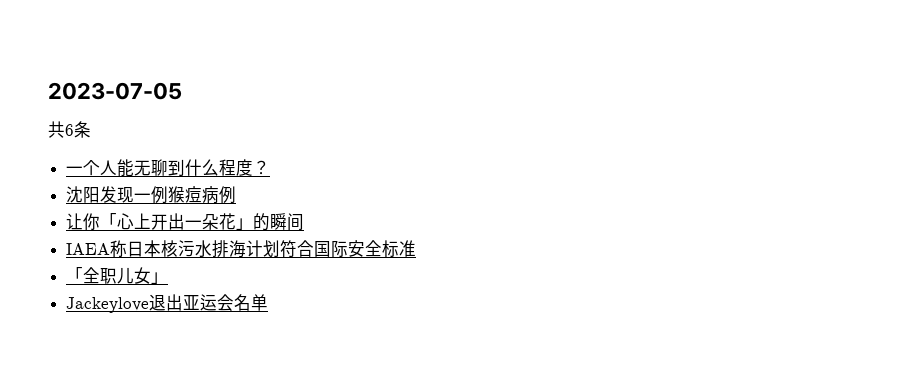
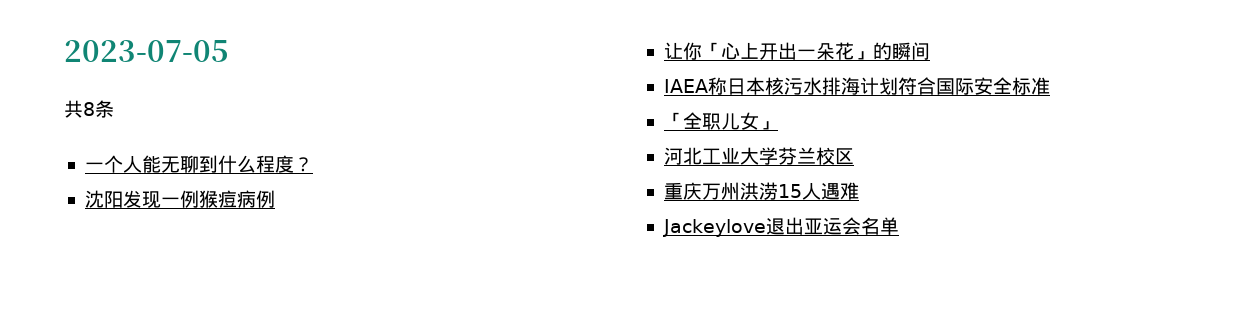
[65,124,74,136] 6 -> [83,102,95,116] 8
(169, 278) none -> [663,147,854,165] [663,182,859,200] // 河北工业大学芬兰校区 // 重庆万州洪涝15人遇难

